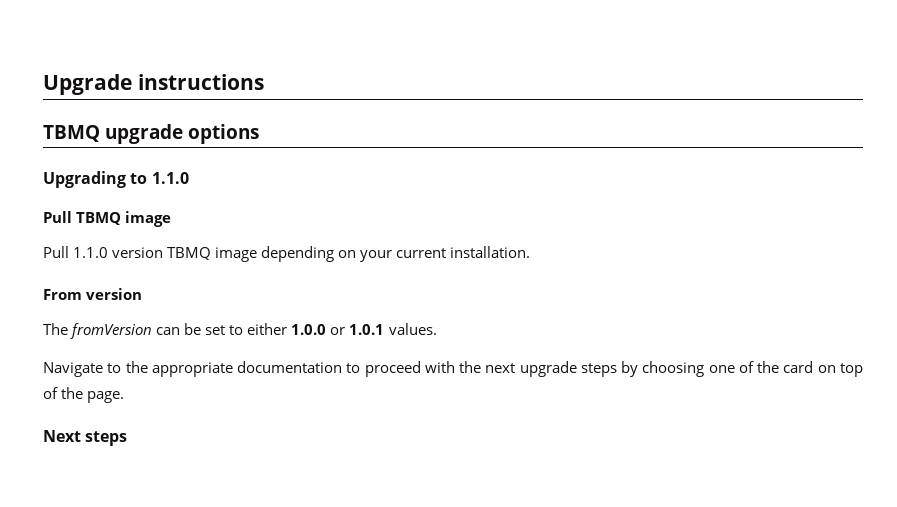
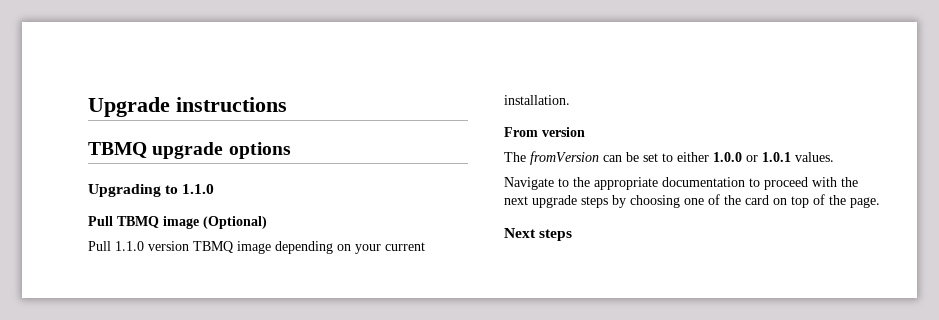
(172, 219) none -> [203,216,267,229] (Optional)

